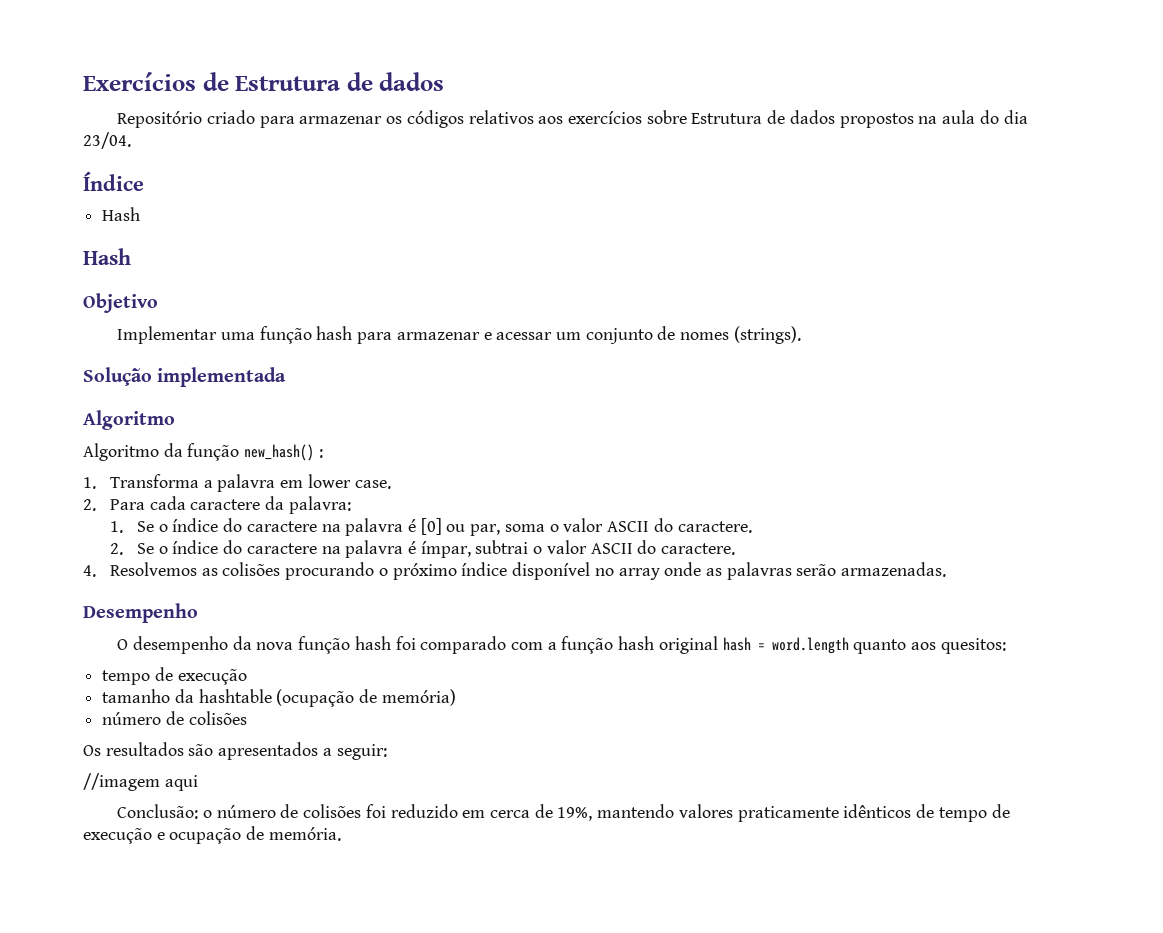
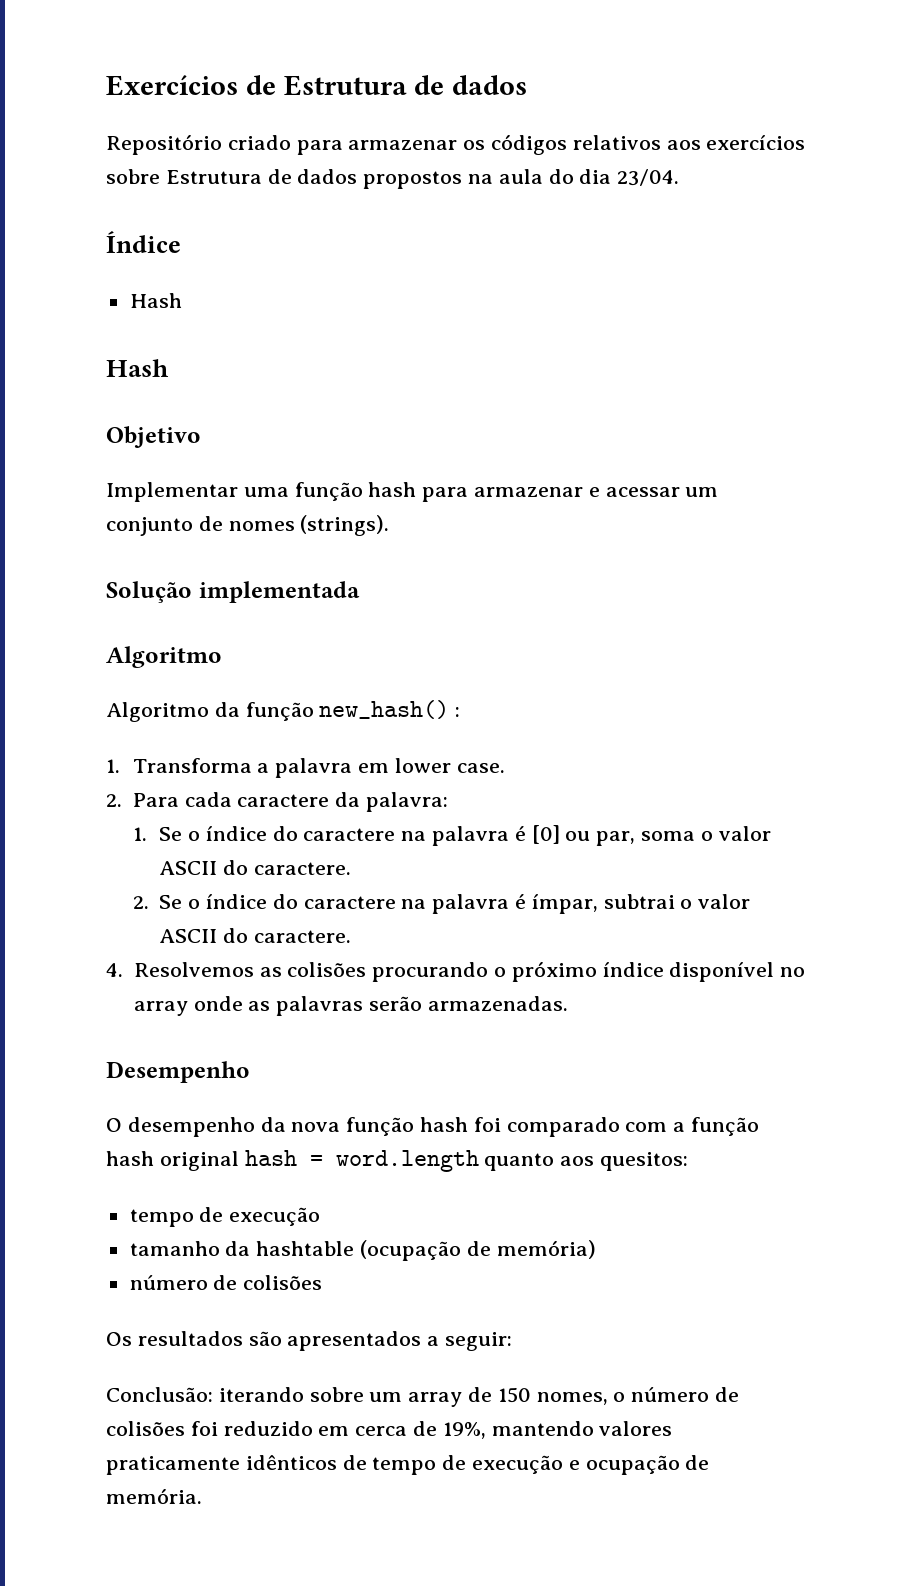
[83,773,198,791] // //imagem aqui -> (513, 1341) none
(199, 811) none -> [218,1387,608,1407] iterando sobre um array de 150 nomes,

